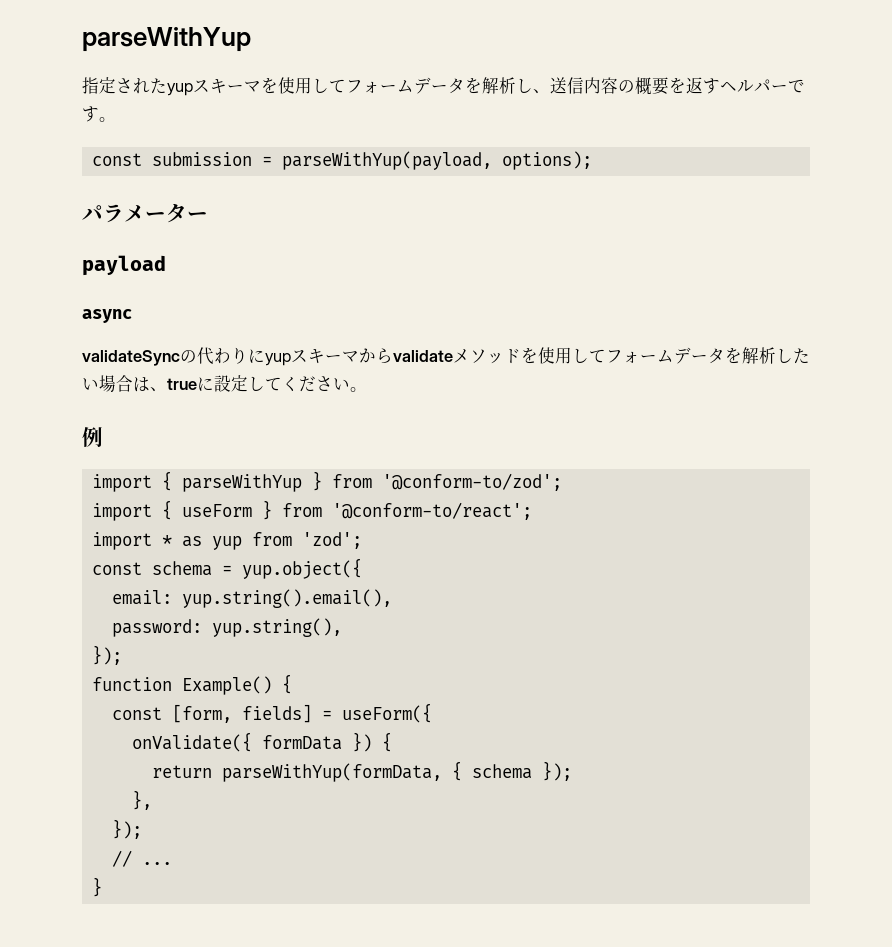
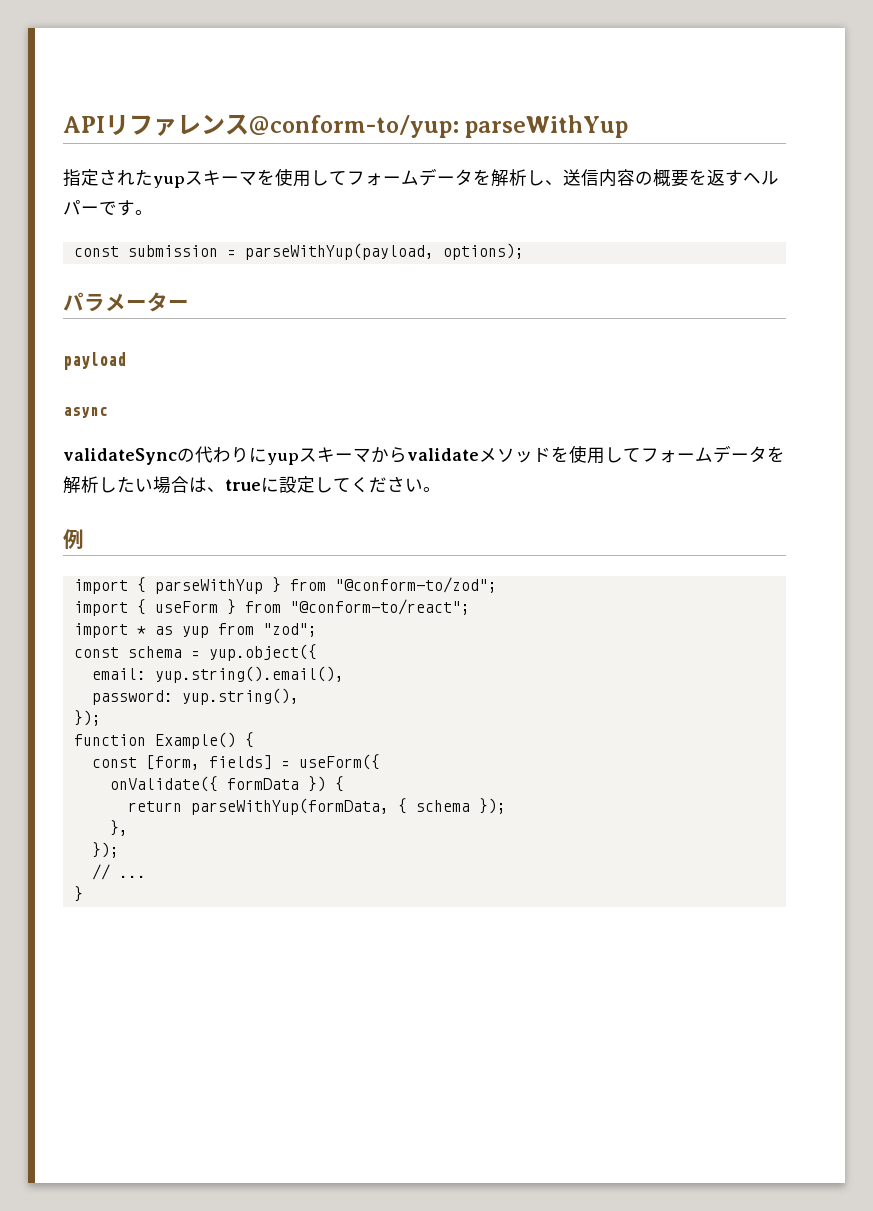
(82, 39) none -> [63,114,459,138] APIリファレンス@conform-to/yup:
[381,473,562,491] '@conform-to/zod'; -> [334,577,497,593] "@conform-to/zod";
[331,502,532,520] '@conform-to/react'; -> [289,599,470,615] "@conform-to/react";
[301,532,362,549] 'zod'; -> [262,623,317,637] "zod";

